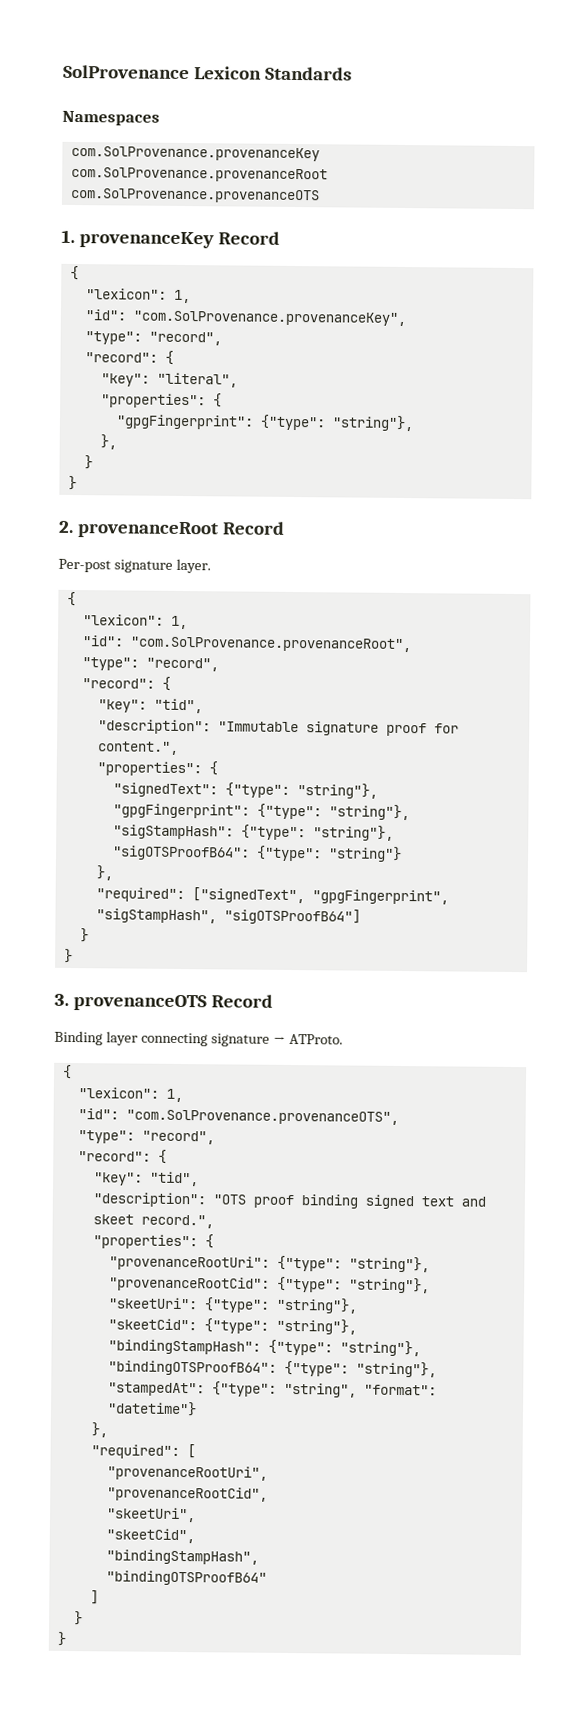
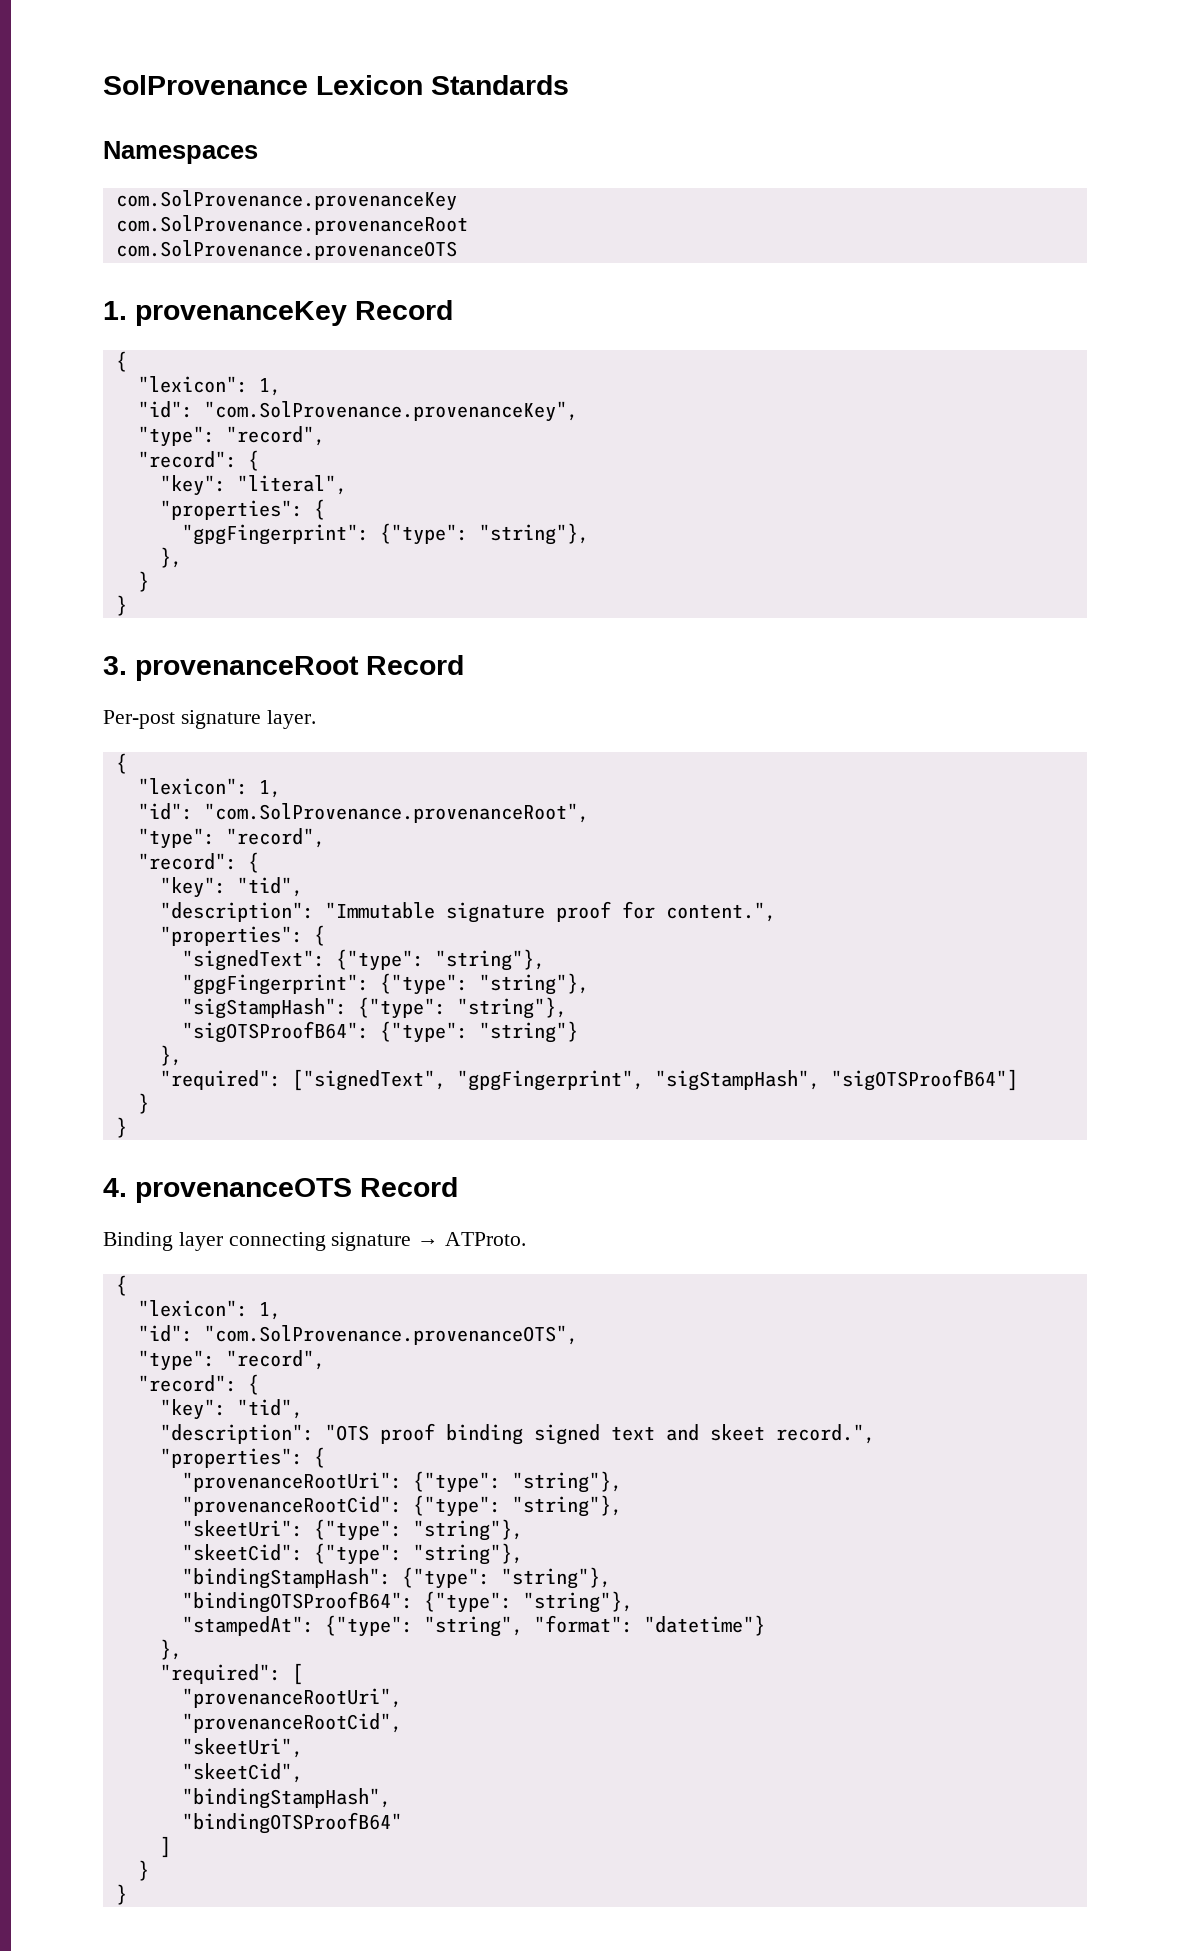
[58,520,74,533] 2. -> [103,656,127,675] 3.
[54,993,69,1006] 3. -> [103,1178,127,1197] 4.

